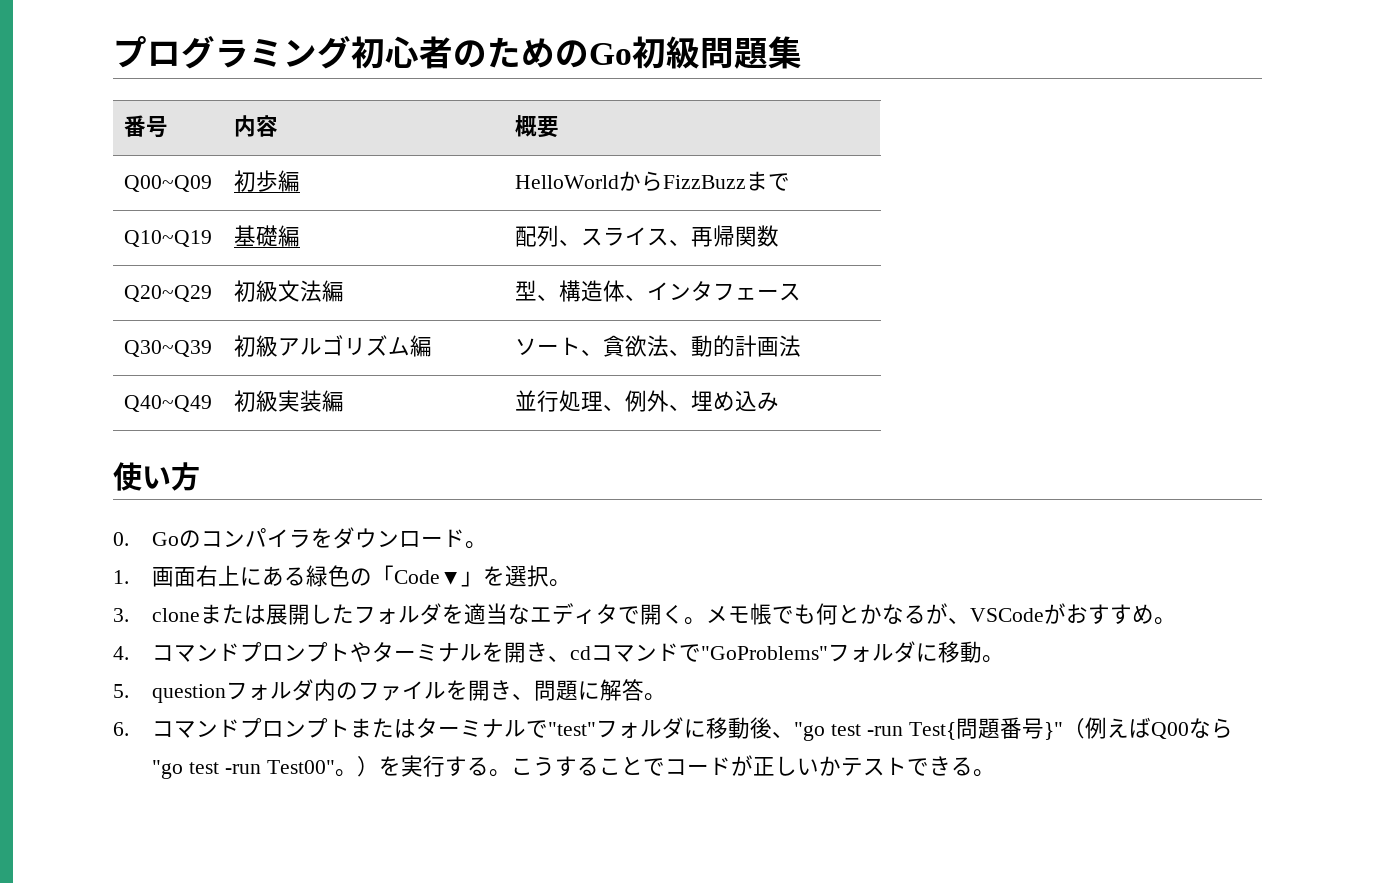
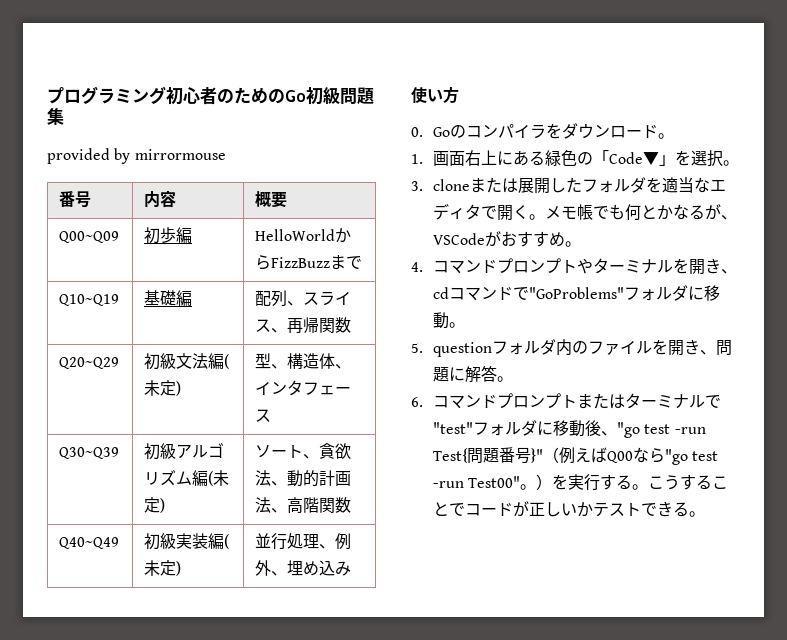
(802, 52) none -> [47,148,226,164] // provided by mirrormouse
(344, 291) none -> [224,354,230,369] [144,380,182,396] (未定)
(432, 346) none -> [208,470,230,486] [144,497,166,513] (未定)
(801, 346) none -> [271,497,352,514] 、高階関数
(344, 401) none -> [224,534,230,549] [144,560,182,576] (未定)

